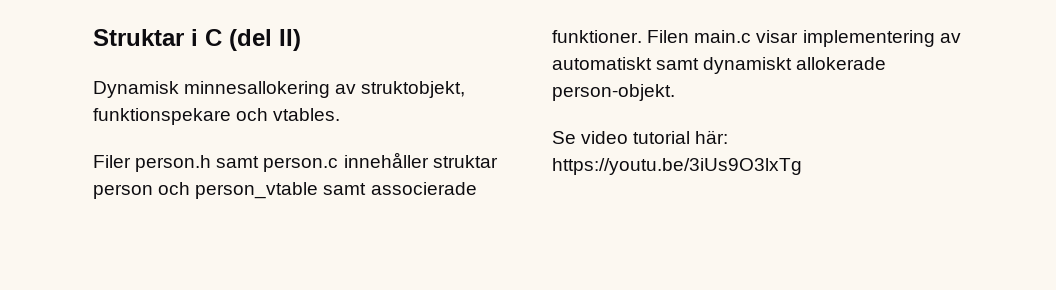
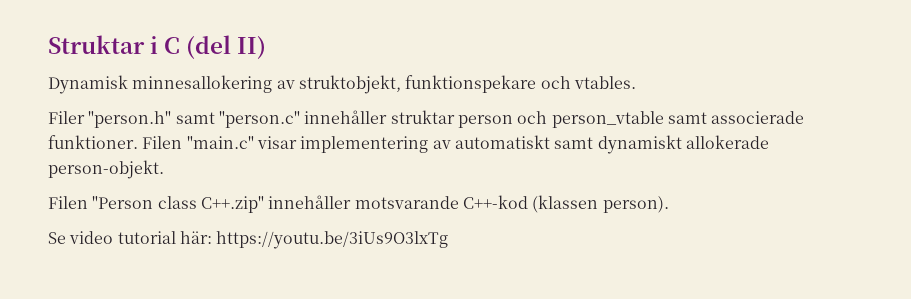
[135,155,339,172] person.h samt person.c -> [88,111,300,128] "person.h" samt "person.c"
[694,30,752,43] main.c -> [186,136,254,149] "main.c"
(675, 92) none -> [48,195,669,213] // Filen "Person class C++.zip" innehåller motsvarande C++-kod (klassen person).

